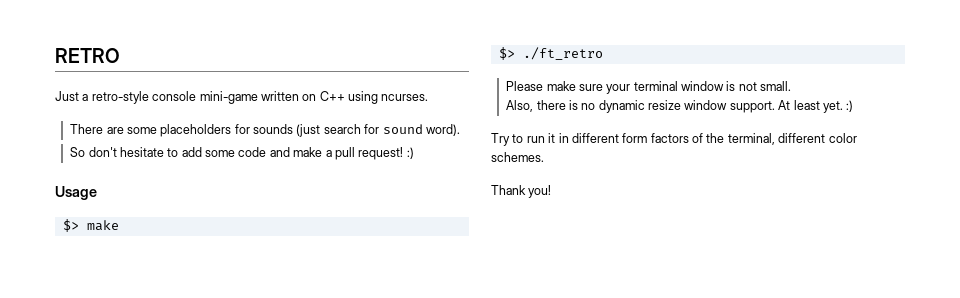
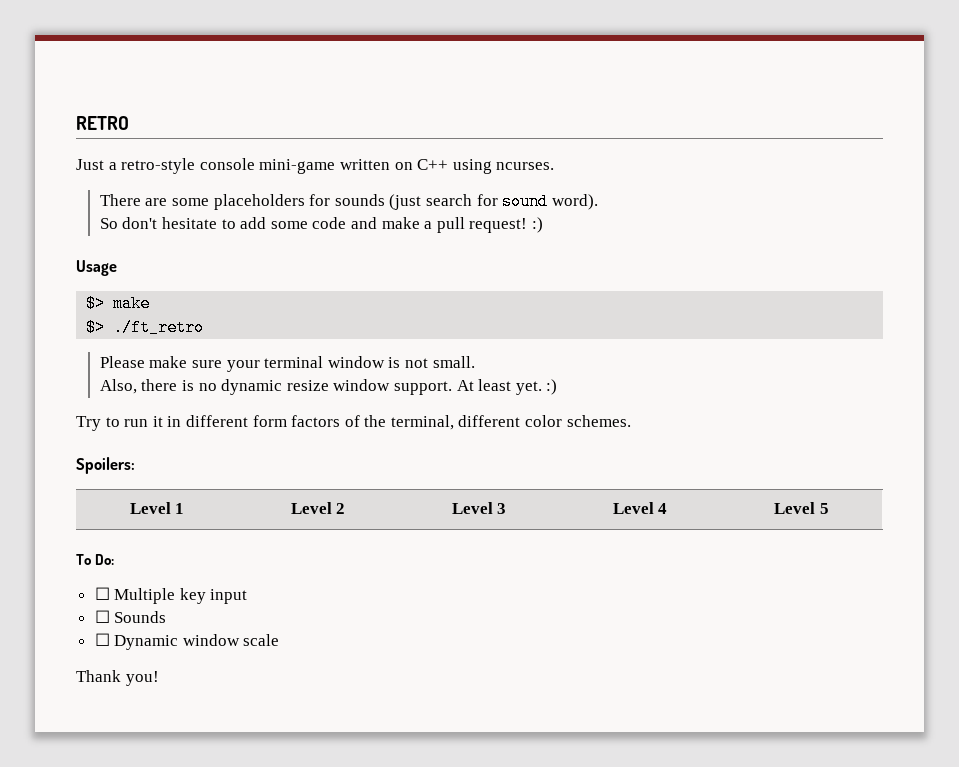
(544, 157) none -> [76,457,135,474] [129,502,185,514] [290,502,346,514] [451,502,507,514] [612,502,668,514] [774,502,829,514] [76,554,115,565] [94,587,248,604] [94,610,167,623] [94,633,280,650] // Spoilers: // Level 1 | Level 2 | Level 3 | Level 4 | Level 5 // To Do: // ☐ Multiple key input // ☐ Sounds // ☐ Dynamic window scale

